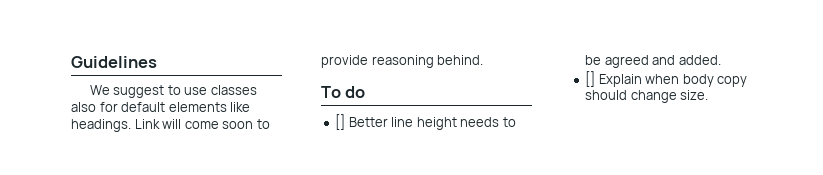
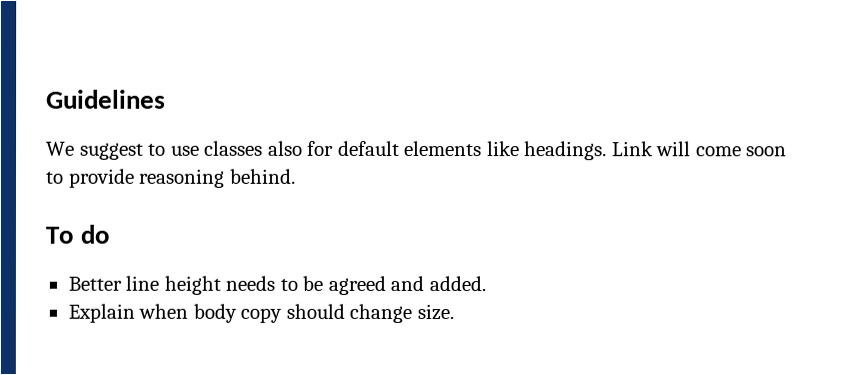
[335,114,346,130] [] -> (111, 234) none
[585,71,596,87] [] -> (486, 284) none

